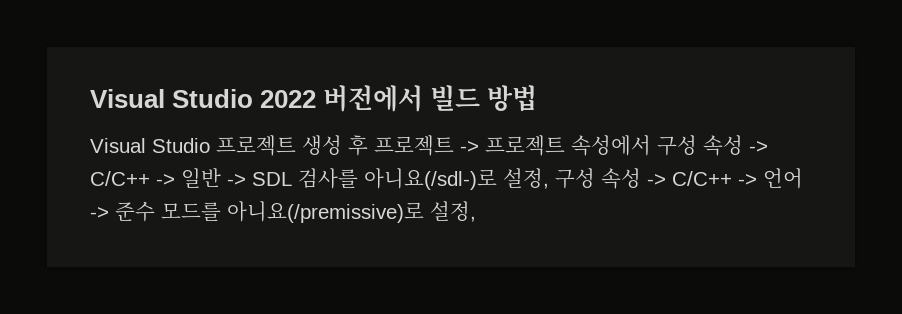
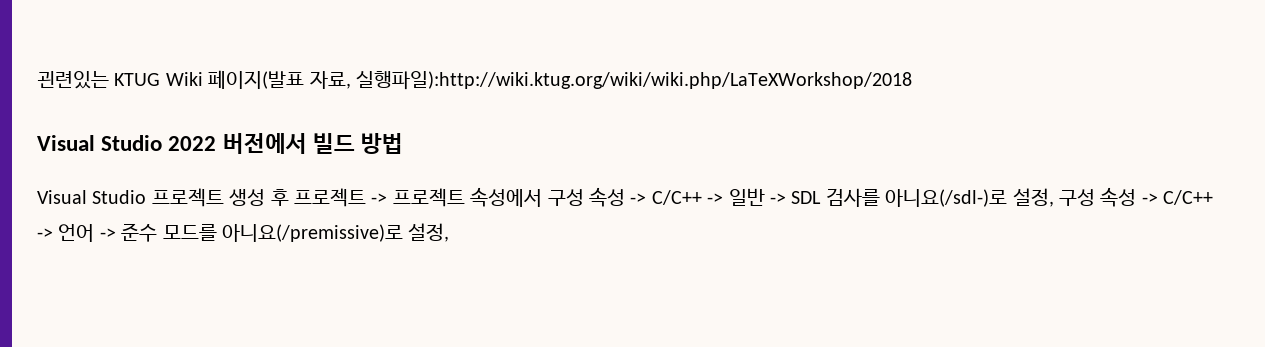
(90, 98) none -> [37,70,912,90] 괸련있는 KTUG Wiki 페이지(발표 자료, 실행파일):http://wiki.ktug.org/wiki/wiki.php/LaTeXWorkshop/2018 //

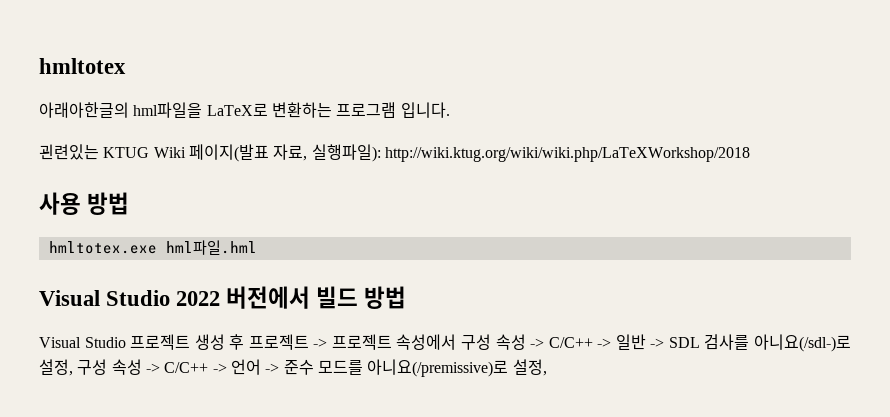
(37, 80) none -> [39,58,126,74] [39,102,450,118] hmltotex // 아래아한글의 hml파일을 LaTeX로 변환하는 프로그램 입니다. //
[356,70,912,90] 실행파일):http://wiki.ktug.org/wiki/wiki.php/LaTeXWorkshop/2018 -> [311,144,750,162] [39,192,130,215] [48,240,257,255] 실행파일): http://wiki.ktug.org/wiki/wiki.php/LaTeXWorkshop/2018 // 사용 방법 // hmltotex.exe hml파일.hml

